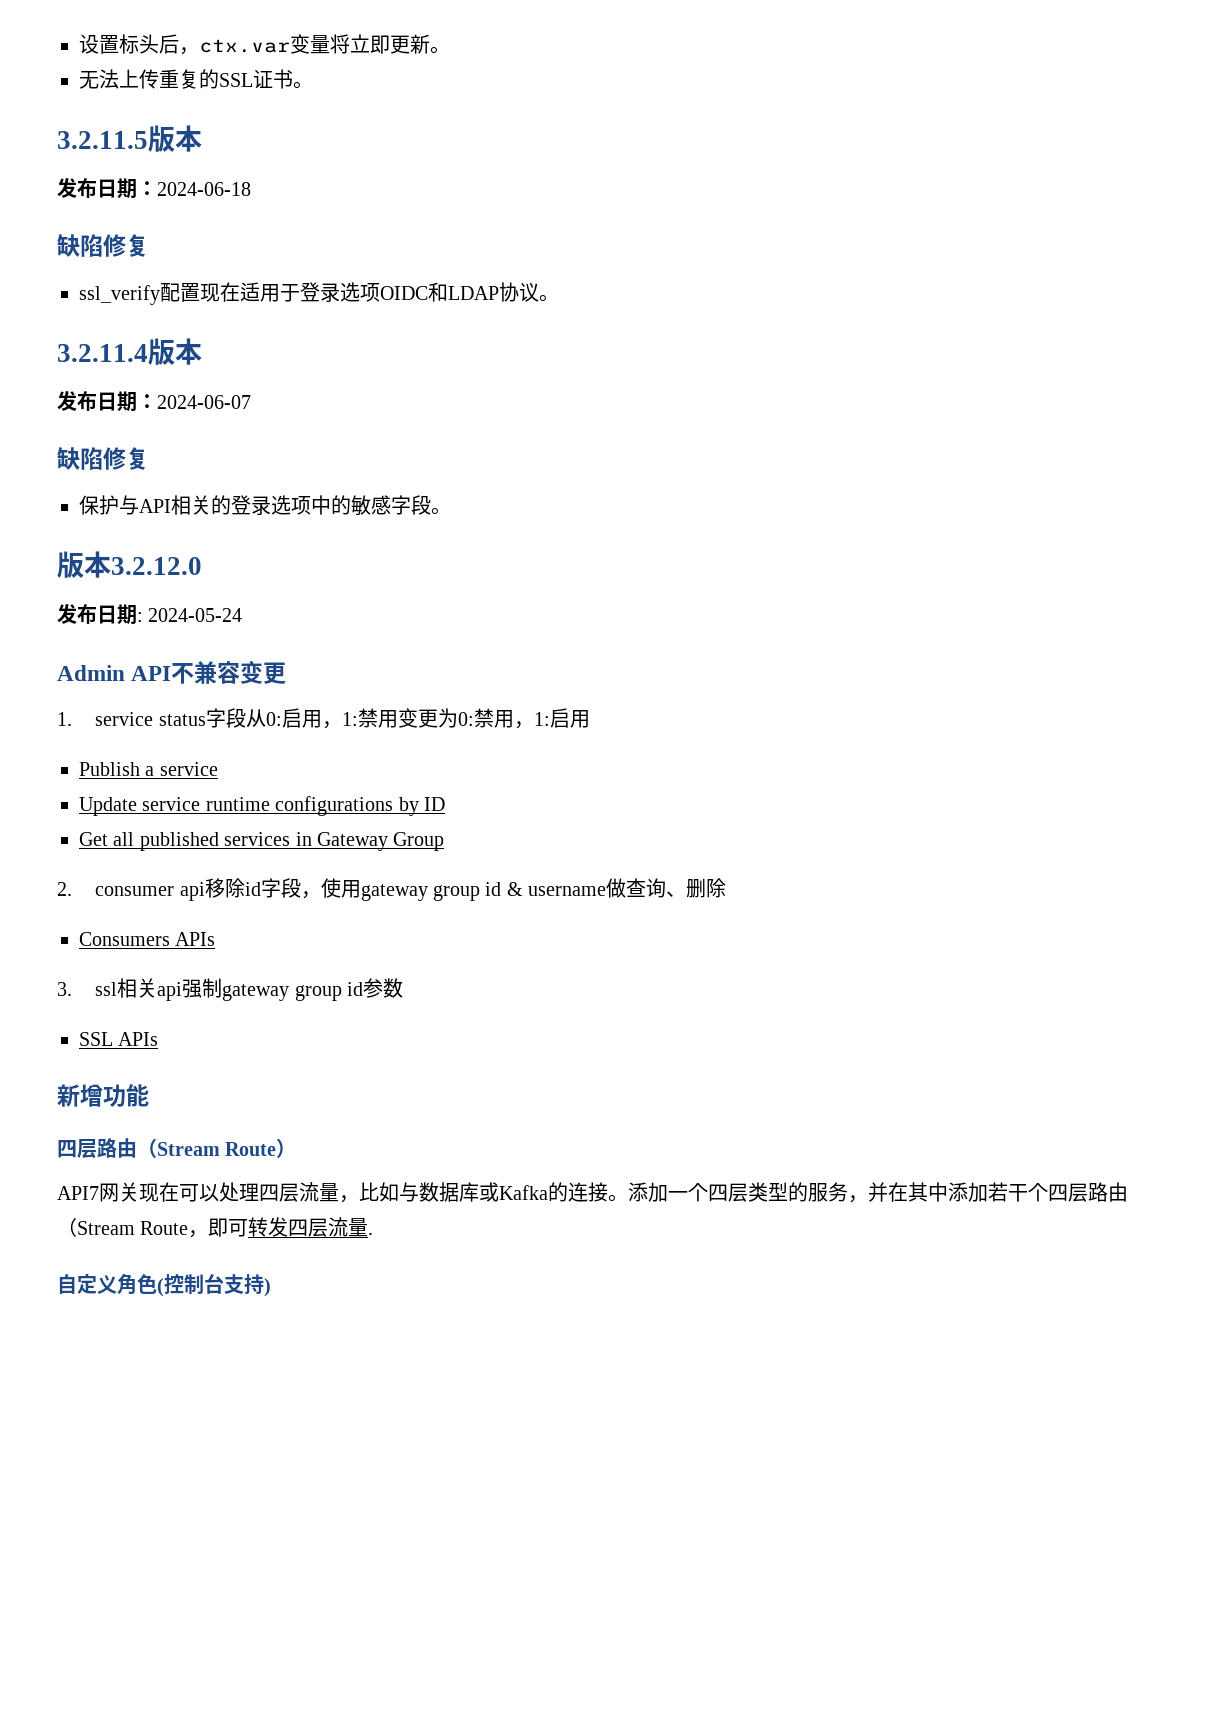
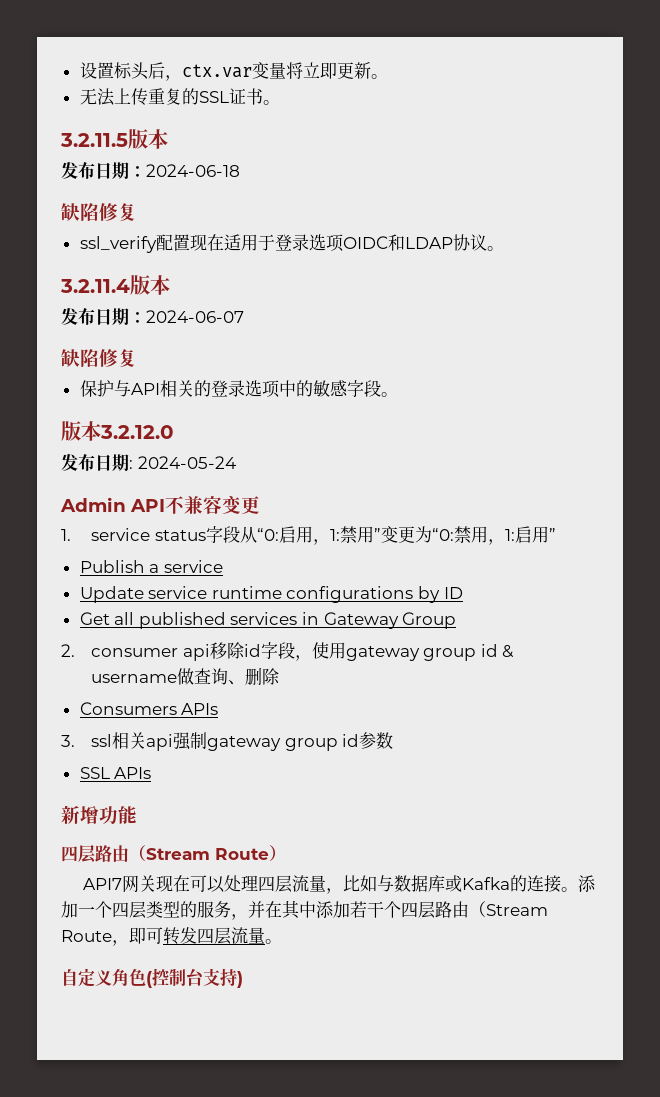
[265,712,282,726] 0: -> [256,528,279,541] “0:
[397,708,474,728] 变更为0: -> [373,526,454,543] ”变更为“0:
(590, 719) none -> [548,528,556,541] ”
[368,1232,374,1235] . -> [265,939,282,944] 。

